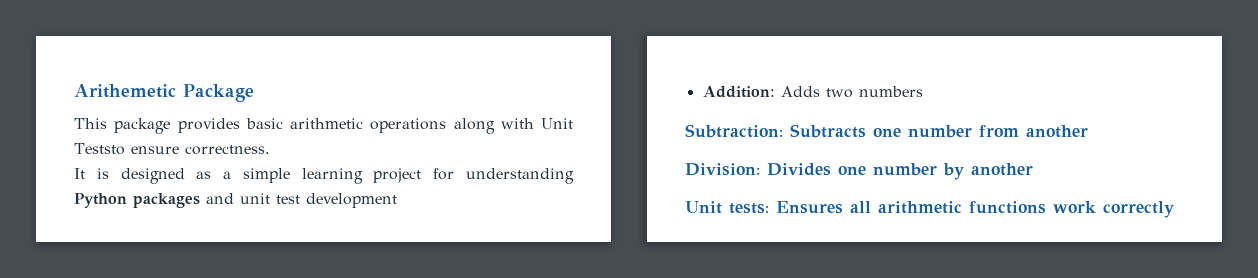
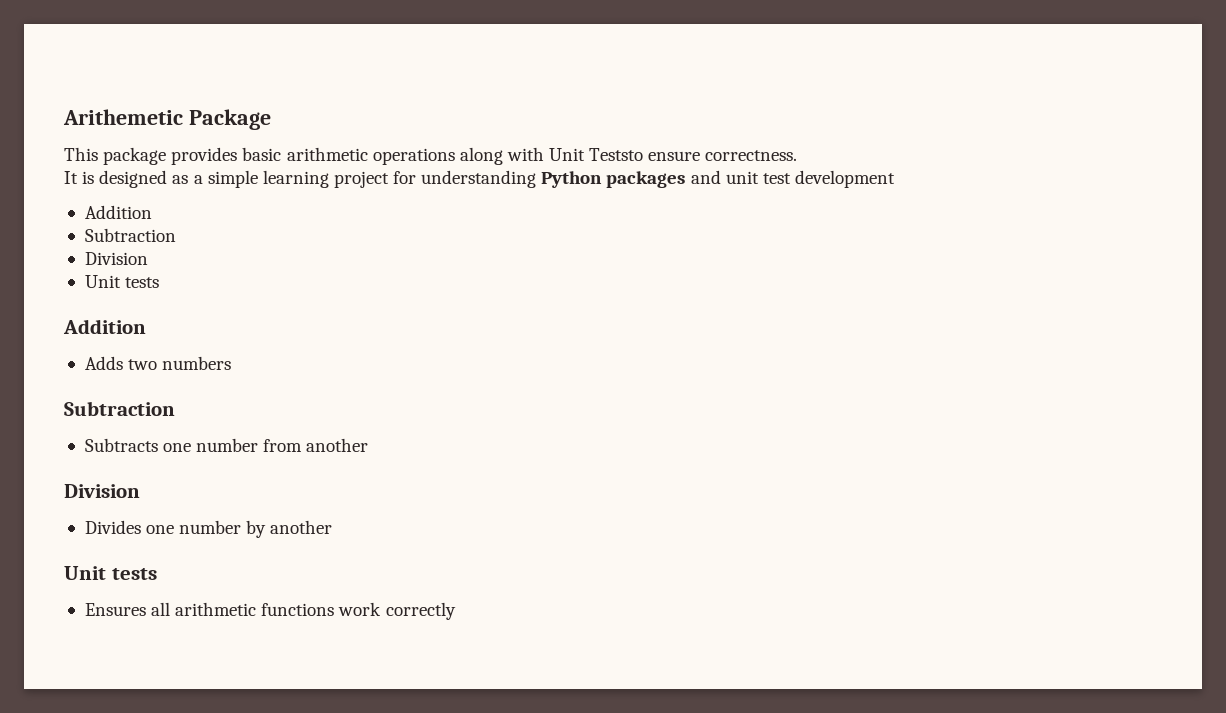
[702,86,775,98] Addition: -> [84,205,152,219] [84,228,176,242] [84,252,148,265] [84,275,160,288] [63,319,146,334] Addition // Subtraction // Division // Unit tests // Addition //
[685,124,783,138] Subtraction: -> [64,401,175,416] Subtraction //
[685,163,760,176] Division: -> [64,484,140,498] Division //
[729,203,769,214] tests: -> [111,568,157,580] tests //

